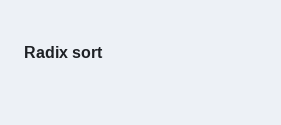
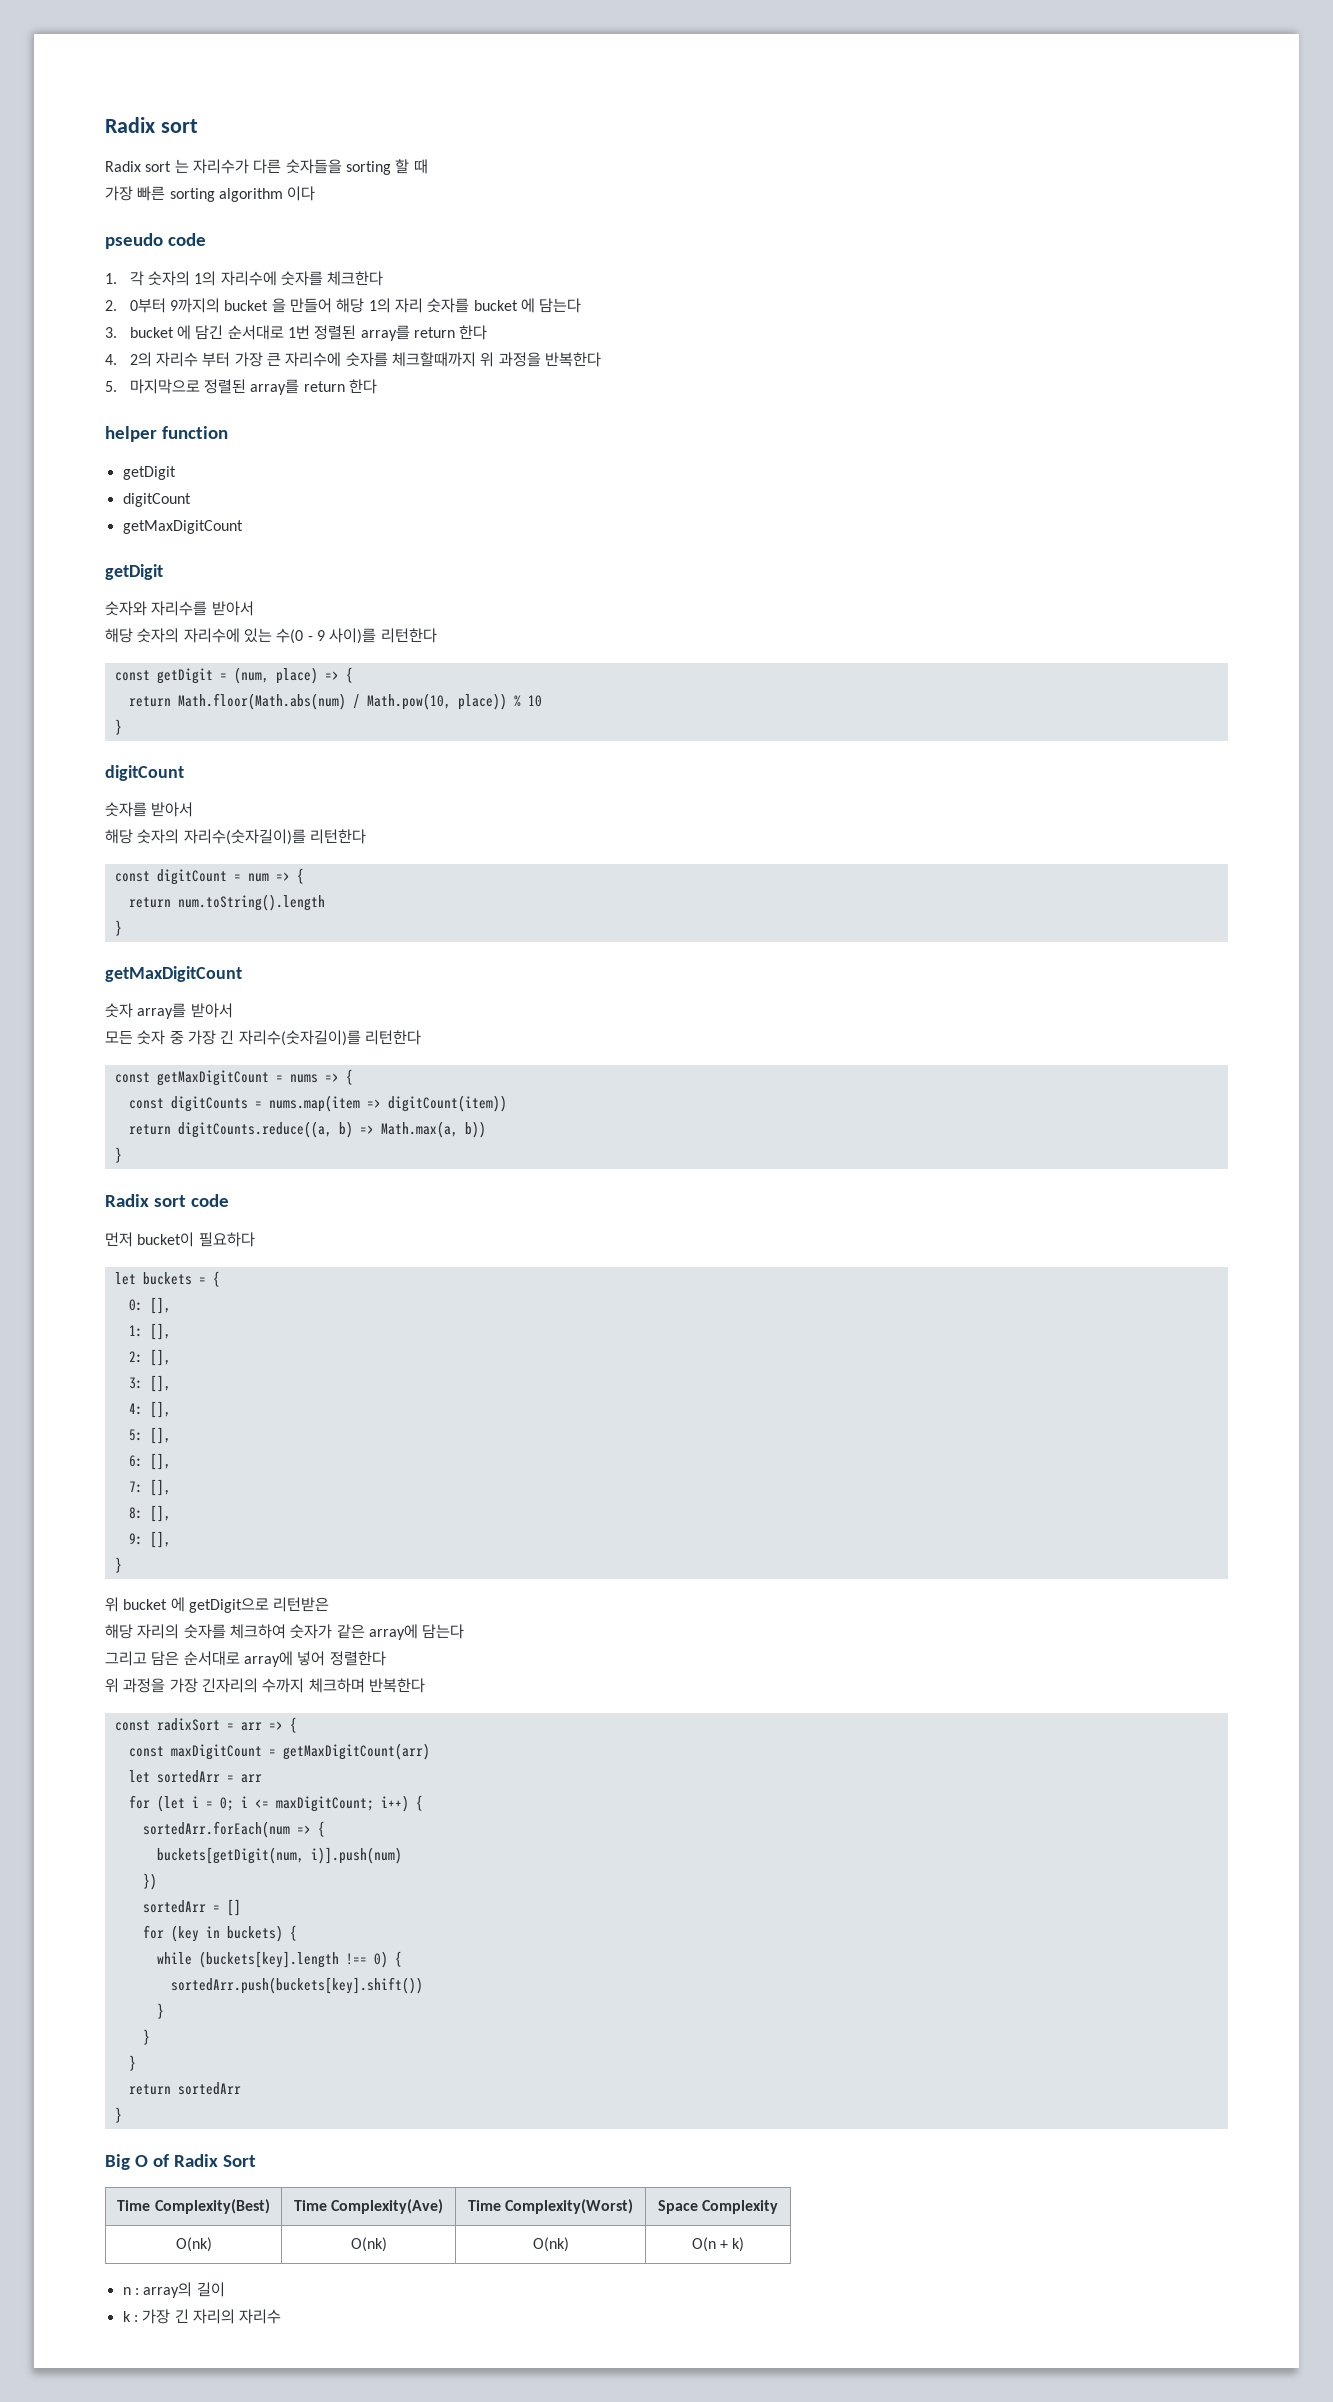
[24,46,104,58] Radix sort -> [105,117,198,133] [105,159,428,175] [105,186,316,202] [105,233,206,249] [105,271,384,286] [105,298,582,313] [105,325,488,341] [105,352,601,367] [105,379,377,395] [105,426,228,442] [122,466,176,480] [122,493,191,507] [122,520,243,534] [105,564,163,580] [105,601,254,616] [105,628,437,644] [114,667,353,684] [128,693,542,710] [114,719,122,735] [105,765,184,781] [105,802,194,817] [105,829,366,845] [114,868,304,885] [128,894,325,911] [114,920,122,936] [105,966,242,982] [105,1003,233,1019] [105,1030,421,1046] [114,1069,353,1086] [128,1095,507,1112] [128,1121,486,1138] [114,1147,122,1163] [105,1194,229,1207] [105,1232,255,1247] [114,1271,220,1287] [128,1297,171,1314] [128,1323,171,1340] [128,1349,171,1366] [128,1375,171,1392] [128,1401,171,1418] [128,1427,171,1444] [128,1453,171,1470] [128,1479,171,1496] [128,1505,171,1522] [128,1531,171,1548] [114,1557,122,1573] [105,1597,330,1613] [105,1624,465,1640] [105,1651,386,1667] [105,1678,425,1693] [114,1717,297,1733] [128,1743,430,1760] [128,1770,262,1783] [128,1795,423,1812] [142,1821,325,1838] [156,1847,402,1864] [142,1873,157,1890] [142,1899,241,1916] [142,1925,297,1942] [156,1951,402,1968] [170,1977,423,1994] [156,2003,164,2019] [142,2029,150,2045] [128,2055,136,2071] [128,2082,241,2095] [114,2107,122,2123] [105,2154,256,2170] [117,2199,270,2214] [293,2199,444,2214] [467,2199,634,2214] [657,2200,779,2214] [175,2237,212,2252] [350,2237,387,2252] [532,2237,569,2252] [691,2237,745,2252] [122,2282,225,2298] [122,2309,282,2324] Radix sort // Radix sort 는 자리수가 다른 숫자들을 sorting 할 때 // 가장 빠른 sorting algorithm 이다 // pseudo code // 1. 각 숫자의 1의 자리수에 숫자를 체크한다 // 2. 0부터 9까지의 bucket 을 만들어 해당 1의 자리 숫자를 bucket 에 담는다 // 3. bucket 에 담긴 순서대로 1번 정렬된 array를 return 한다 // 4. 2의 자리수 부터 가장 큰 자리수에 숫자를 체크할때까지 위 과정을 반복한다 // 5. 마지막으로 정렬된 array를 return 한다 // helper function // getDigit // digitCount // getMaxDigitCount // getDigit // 숫자와 자리수를 받아서 // 해당 숫자의 자리수에 있는 수(0 - 9 사이)를 리턴한다 // const getDigit = (num, place) => { // return Math.floor(Math.abs(num) / Math.pow(10, place)) % 10 // } // digitCount // 숫자를 받아서 // 해당 숫자의 자리수(숫자길이)를 리턴한다 // const digitCount = num => { // return num.toString().length // } // getMaxDigitCount // 숫자 array를 받아서 // 모든 숫자 중 가장 긴 자리수(숫자길이)를 리턴한다 // const getMaxDigitCount = nums => { // const digitCounts = nums.map(item => digitCount(item)) // return digitCounts.reduce((a, b) => Math.max(a, b)) // } // Radix sort code // 먼저 bucket이 필요하다 // let buckets = { // 0: [], // 1: [], // 2: [], // 3: [], // 4: [], // 5: [], // 6: [], // 7: [], // 8: [], // 9: [], // } // 위 bucket 에 getDigit으로 리턴받은 // 해당 자리의 숫자를 체크하여 숫자가 같은 array에 담는다 // 그리고 담은 순서대로 array에 넣어 정렬한다 // 위 과정을 가장 긴자리의 수까지 체크하며 반복한다 // const radixSort = arr => { // const maxDigitCount = getMaxDigitCount(arr) // let sortedArr = arr // for (let i = 0; i <= maxDigitCount; i++) { // sortedArr.forEach(num => { // buckets[getDigit(num, i)].push(num) // }) // sortedArr = [] // for (key in buckets) { // while (buckets[key].length !== 0) { // sortedArr.push(buckets[key].shift()) // } // } // } // return sortedArr // } // Big O of Radix Sort // Time Complexity(Best) | Time Complexity(Ave) | Time Complexity(Worst) | Space Complexity // O(nk) | O(nk) | O(nk) | O(n + k) // n : array의 길이 // k : 가장 긴 자리의 자리수

